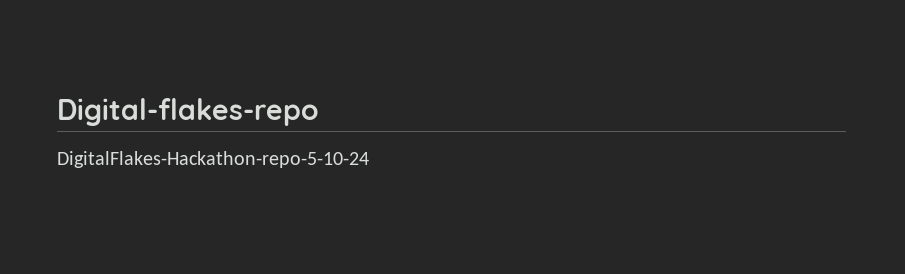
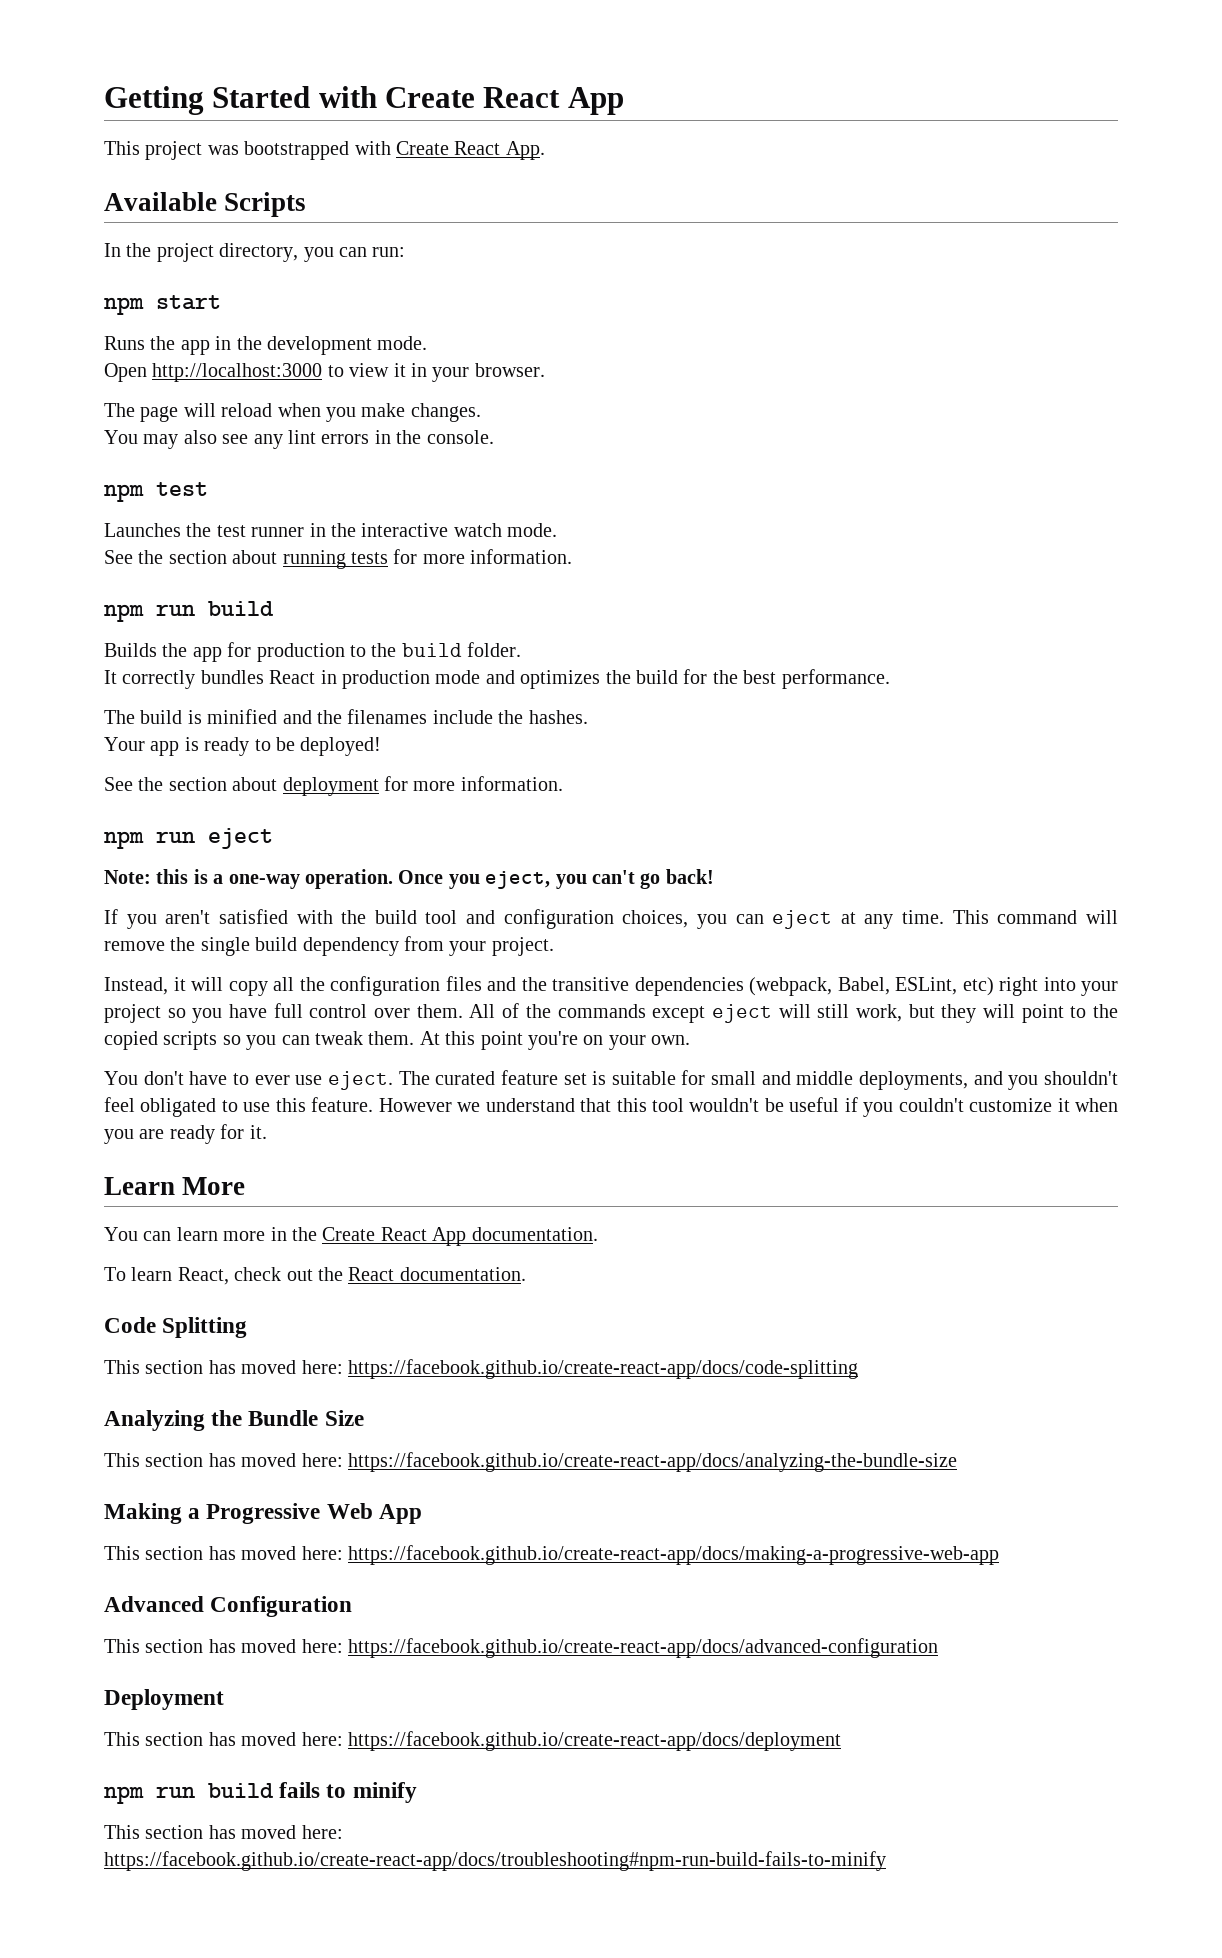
[57,98,319,126] [57,151,369,168] Digital-flakes-repo // DigitalFlakes-Hackathon-repo-5-10-24 -> [104,86,624,115] [104,141,545,160] [104,192,307,217] [104,243,406,262] [104,295,221,315] [104,336,428,355] [104,363,545,382] [104,403,481,422] [104,430,494,449] [104,482,208,502] [104,523,558,537] [104,549,573,569] [104,601,274,622] [104,642,522,662] [104,669,890,689] [104,709,588,724] [104,737,382,756] [104,776,563,796] [104,828,273,849] [104,869,714,889] [104,909,1119,929] [104,936,554,956] [104,976,1118,996] [104,1003,1118,1023] [104,1031,691,1050] [104,1070,1118,1090] [104,1097,1119,1117] [104,1124,267,1144] [104,1177,246,1195] [104,1227,598,1246] [104,1267,526,1285] [104,1317,248,1338] [104,1359,858,1379] [104,1410,364,1431] [104,1452,957,1472] [104,1503,422,1524] [104,1545,999,1565] [104,1596,353,1617] [104,1638,938,1658] [104,1689,224,1710] [104,1731,841,1751] [104,1782,417,1804] [104,1825,343,1839] [104,1851,886,1871] Getting Started with Create React App // This project was bootstrapped with Create React App. // Available Scripts // In the project directory, you can run: // npm start // Runs the app in the development mode. // Open http://localhost:3000 to view it in your browser. // The page will reload when you make changes. // You may also see any lint errors in the console. // npm test // Launches the test runner in the interactive watch mode. // See the section about running tests for more information. // npm run build // Builds the app for production to the build folder. // It correctly bundles React in production mode and optimizes the build for the best performance. // The build is minified and the filenames include the hashes. // Your app is ready to be deployed! // See the section about deployment for more information. // npm run eject // Note: this is a one-way operation. Once you eject, you can't go back! // If you aren't satisfied with the build tool and configuration choices, you can eject at any time. This command will remove the single build dependency from your project. // Instead, it will copy all the configuration files and the transitive dependencies (webpack, Babel, ESLint, etc) right into your project so you have full control over them. All of the commands except eject will still work, but they will point to the copied scripts so you can tweak them. At this point you're on your own. // You don't have to ever use eject. The curated feature set is suitable for small and middle deployments, and you shouldn't feel obligated to use this feature. However we understand that this tool wouldn't be useful if you couldn't customize it when you are ready for it. // Learn More // You can learn more in the Create React App documentation. // To learn React, check out the React documentation. // Code Splitting // This section has moved here: https://facebook.github.io/create-react-app/docs/code-splitting // Analyzing the Bundle Size // This section has moved here: https://facebook.github.io/create-react-app/docs/analyzing-the-bundle-size // Making a Progressive Web App // This section has moved here: https://facebook.github.io/create-react-app/docs/making-a-progressive-web-app // Advanced Configuration // This section has moved here: https://facebook.github.io/create-react-app/docs/advanced-configuration // Deployment // This section has moved here: https://facebook.github.io/create-react-app/docs/deployment // npm run build fails to minify // This section has moved here: https://facebook.github.io/create-react-app/docs/troubleshooting#npm-run-build-fails-to-minify

